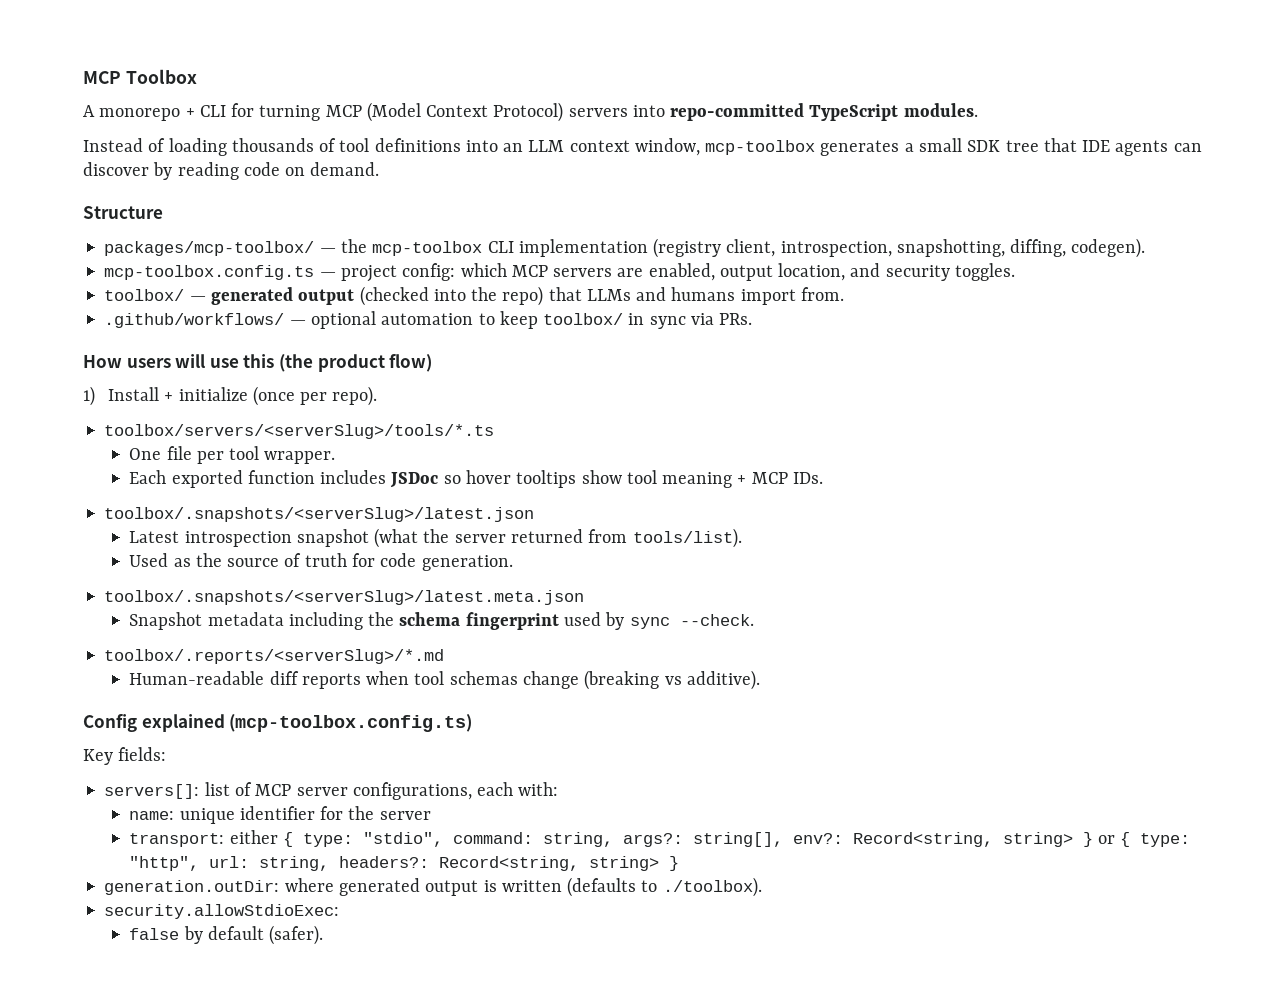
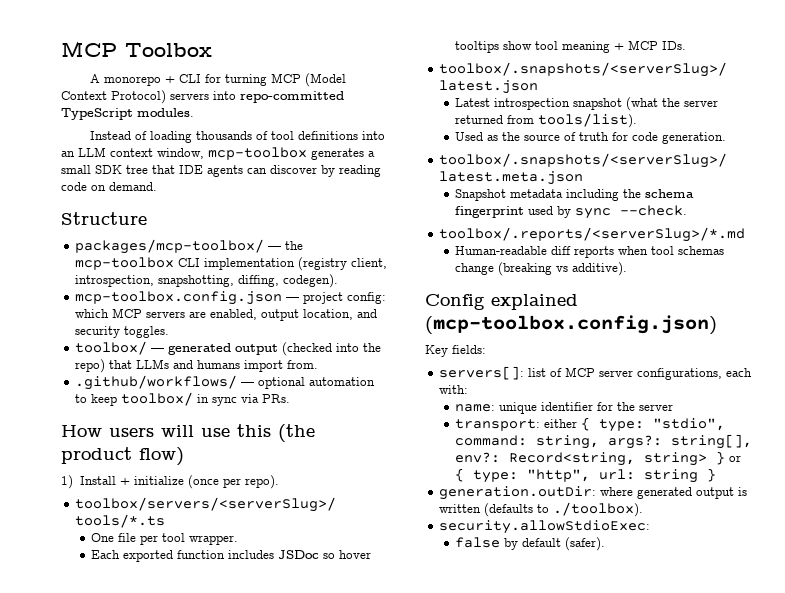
[104,265,315,280] mcp-toolbox.config.ts -> [75,291,283,305] mcp-toolbox.config.json
[229,714,473,732] (mcp-toolbox.config.ts) -> [425,315,717,335] (mcp-toolbox.config.json)
[259,856,660,871] string, headers?: Record<string, string> -> [644,469,699,483] string

